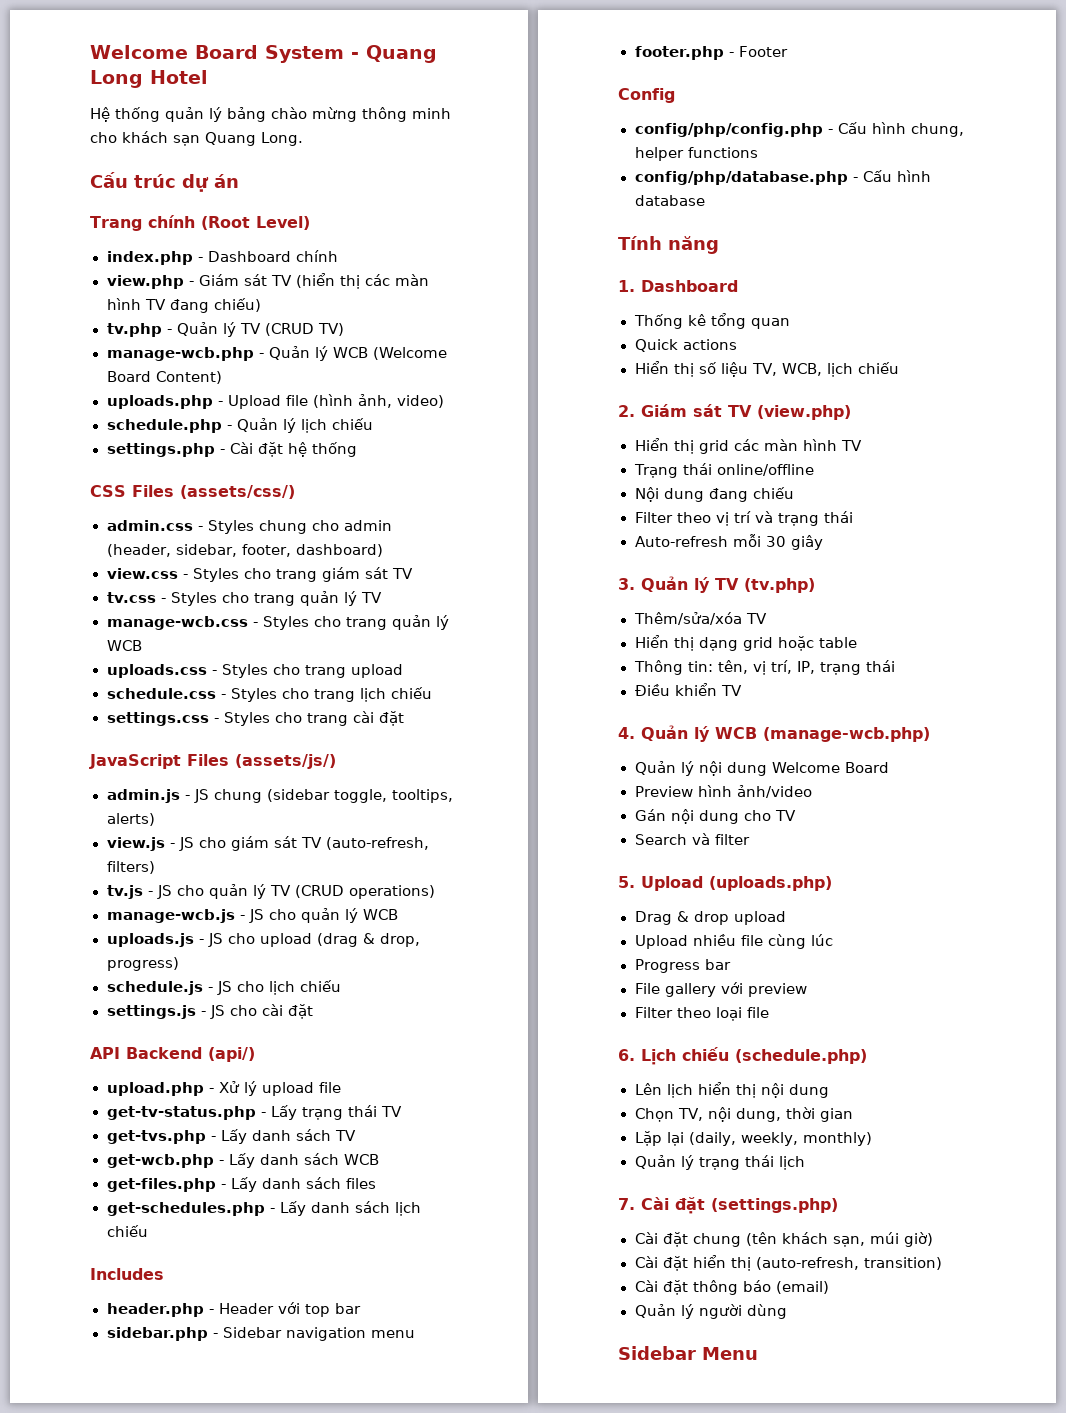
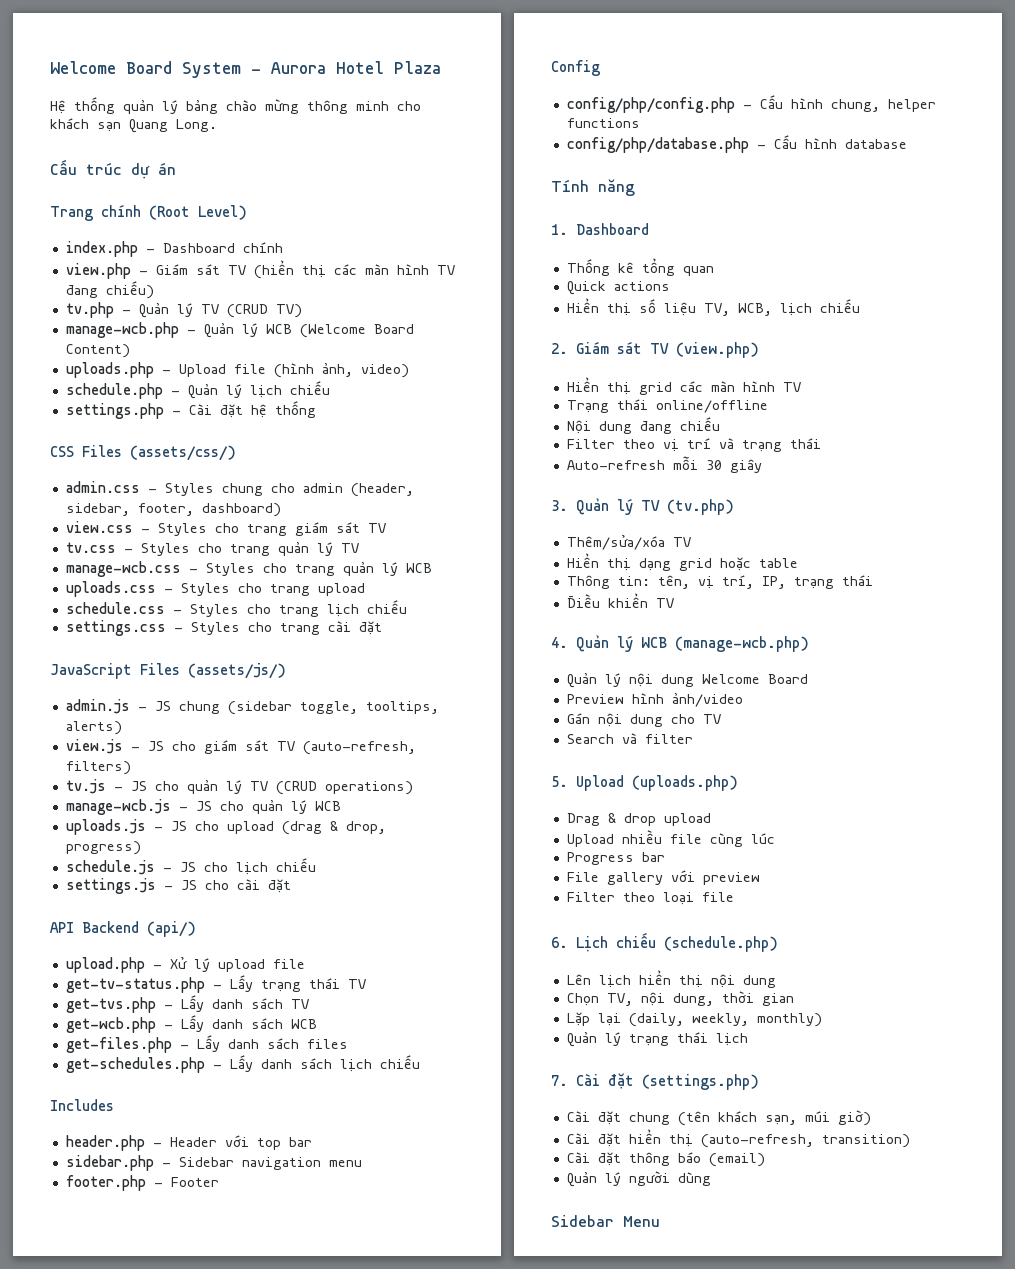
[365,45,437,63] [90,70,143,88] Quang Long -> [271,62,326,74] Aurora
(208, 77) none -> [394,61,441,74] Plaza

